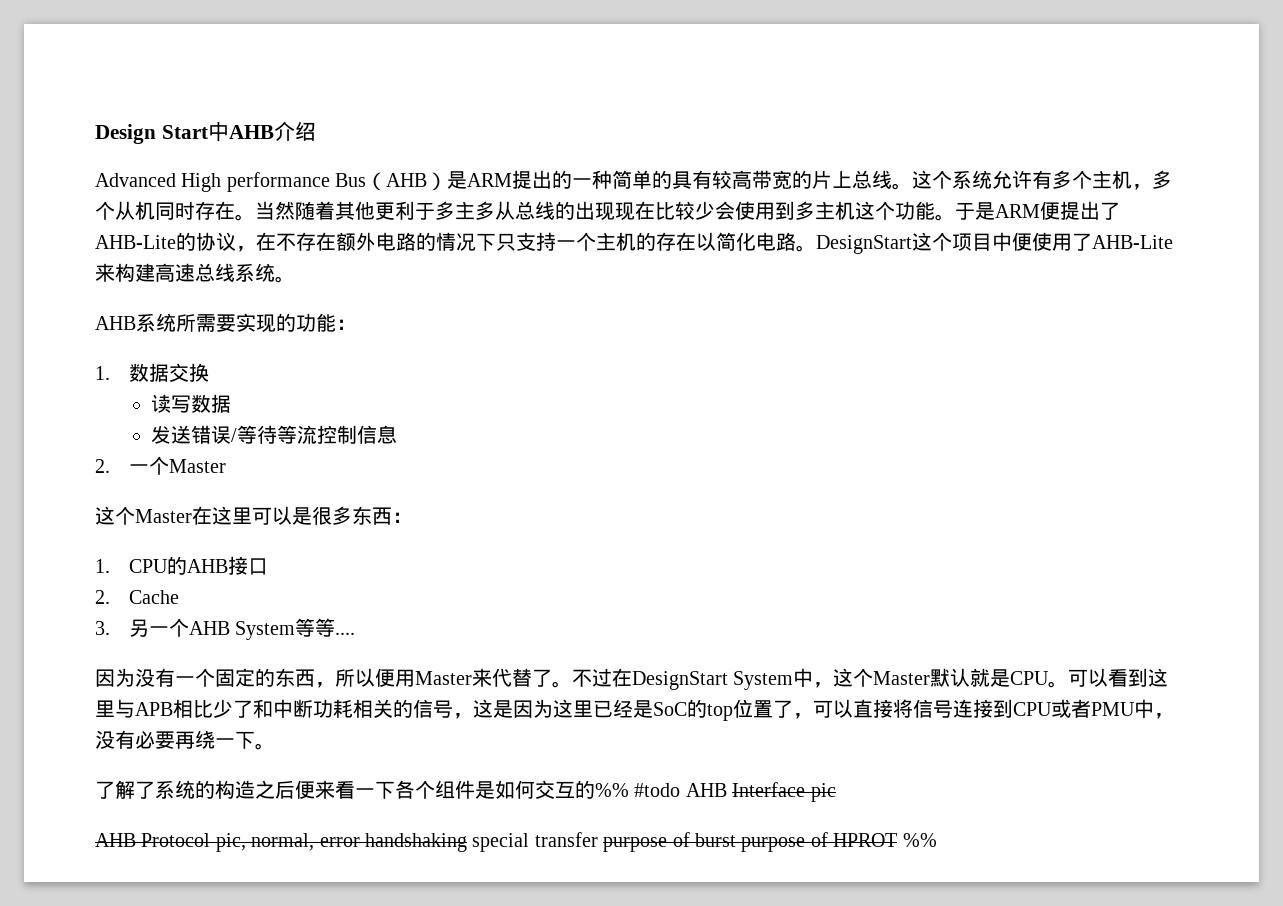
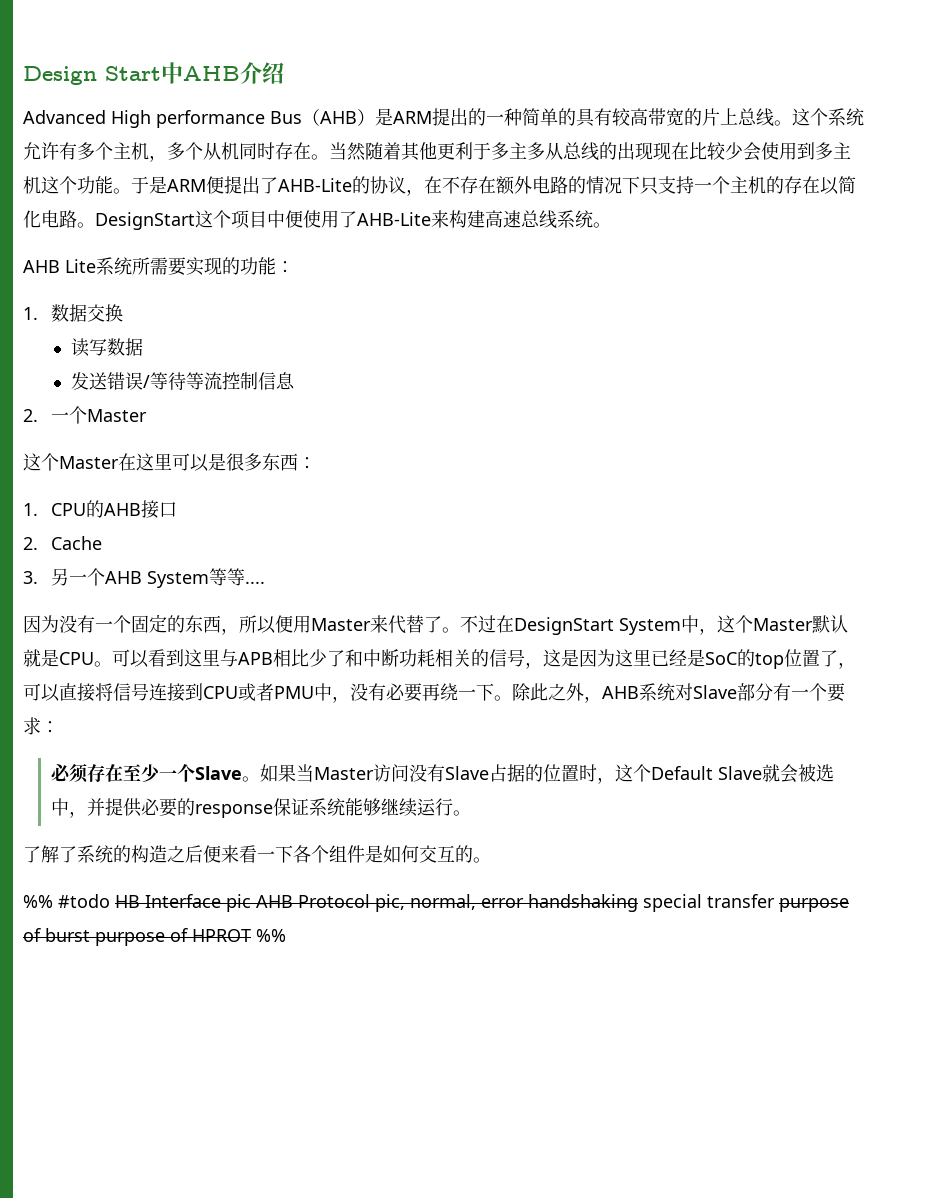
(136, 323) none -> [65,259,96,273] Lite
(275, 746) none -> [512,683,845,703] [23,717,59,735] [50,763,834,784] [50,798,471,818] 除此之外，AHB系统对Slave部分有一个要求： // 必须存在至少一个Slave。如果当Master访问没有Slave占据的位置时，这个Default Slave就会被选中，并提供必要的response保证系统能够继续运行。
(595, 789) none -> [473,857,491,863] 。 //
[685,783,727,797] AHB -> [115,895,140,908] HB
(836, 792) // -> (251, 903) none

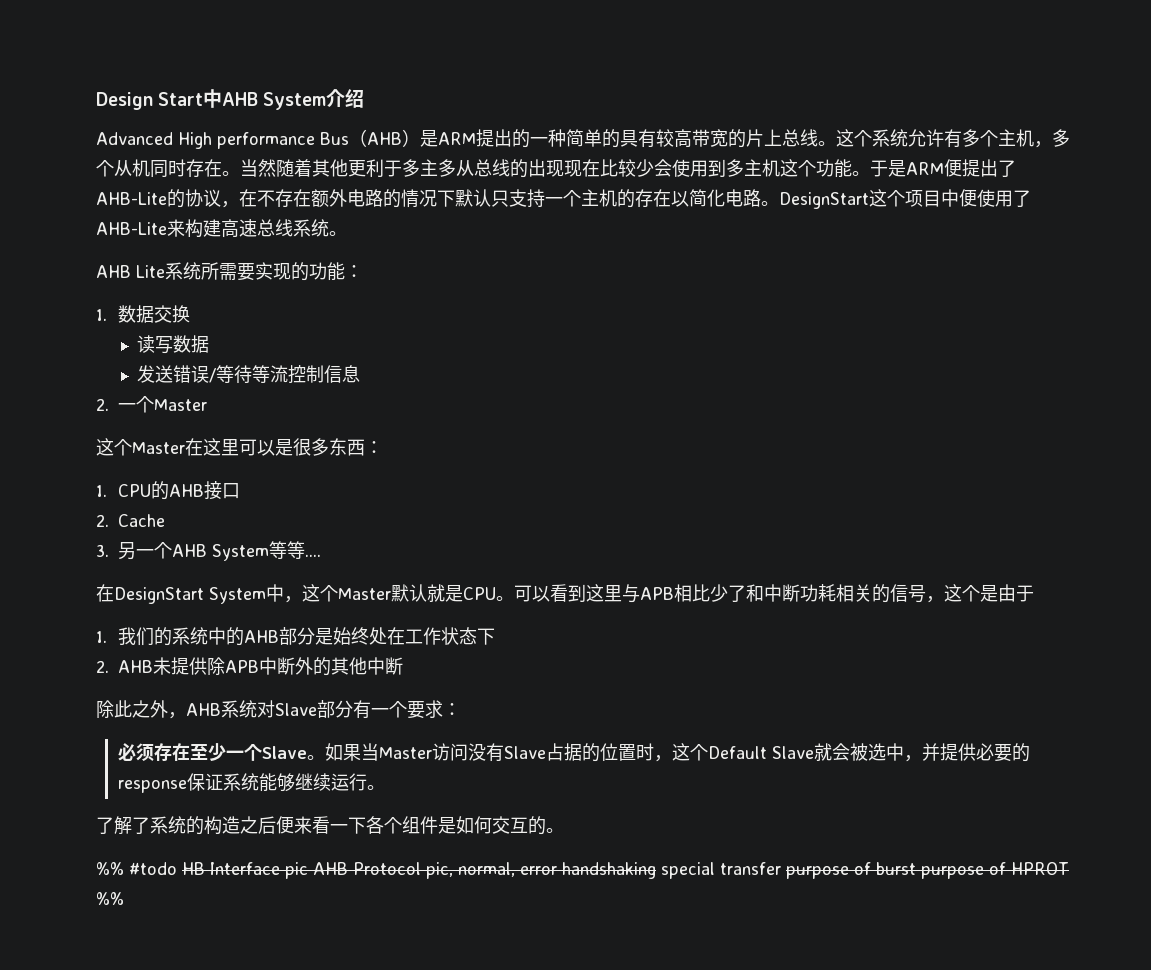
(240, 73) none -> [263,92,327,110] System
(640, 185) none -> [455,189,491,207] 默认
[23,614,496,635] 因为没有一个固定的东西，所以便用Master来代替了。不过 -> (321, 555) none
[561,649,856,669] [23,683,512,703] 是因为这里已经是SoC的top位置了，可以直接将信号连接到CPU或者PMU中，没有必要再绕一下。 -> [962,584,1034,602] [96,627,495,646] [96,657,403,676] 个是由于 // 1.我们的系统中的AHB部分是始终处在工作状态下 // 2. AHB未提供除APB中断外的其他中断 //

